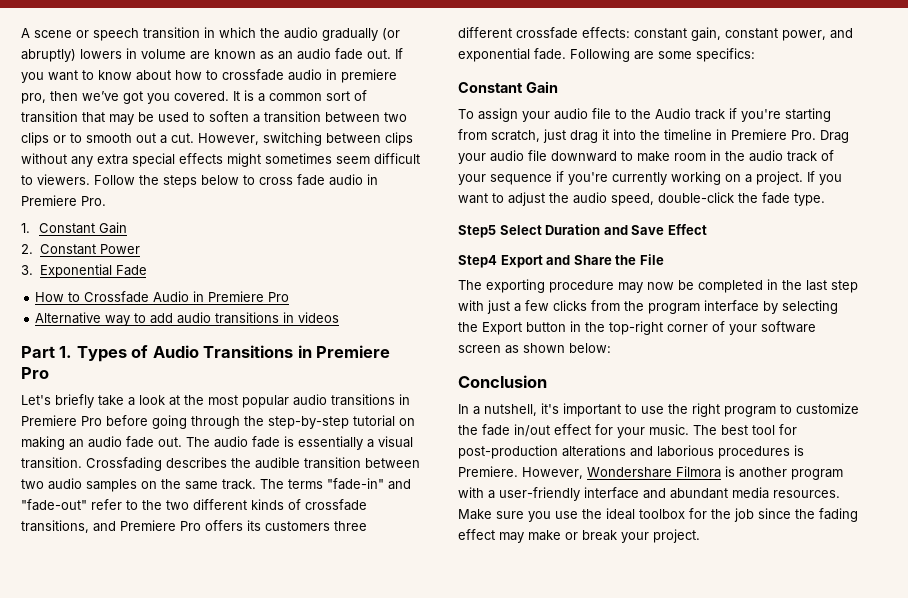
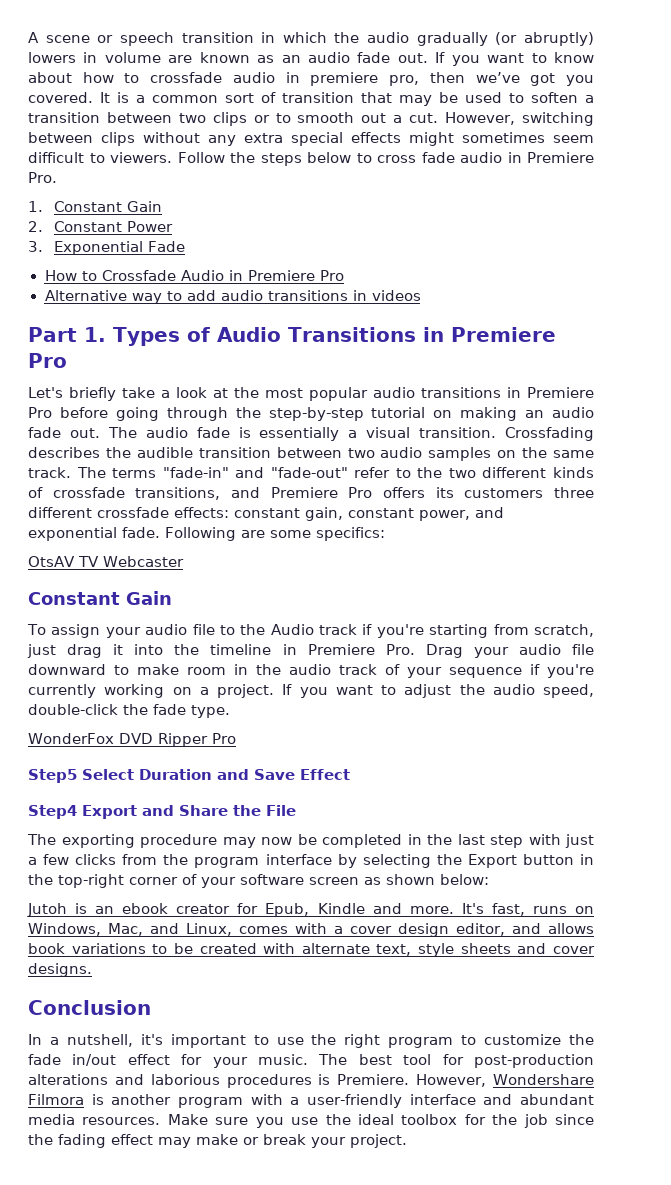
(755, 55) none -> [28,556,184,567] // OtsAV TV Webcaster
(825, 199) none -> [28,733,236,747] // WonderFox DVD Ripper Pro
(611, 348) none -> [27,903,595,917] [28,923,594,937] [28,943,595,957] [28,963,92,977] // Jutoh is an ebook creator for Epub, Kindle and more. It's fast, runs on Windows, Mac, and Linux, comes with a cover design editor, and allows book variations to be created with alternate text, style sheets and cover designs.

